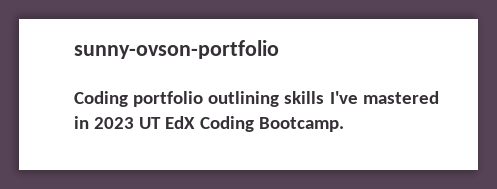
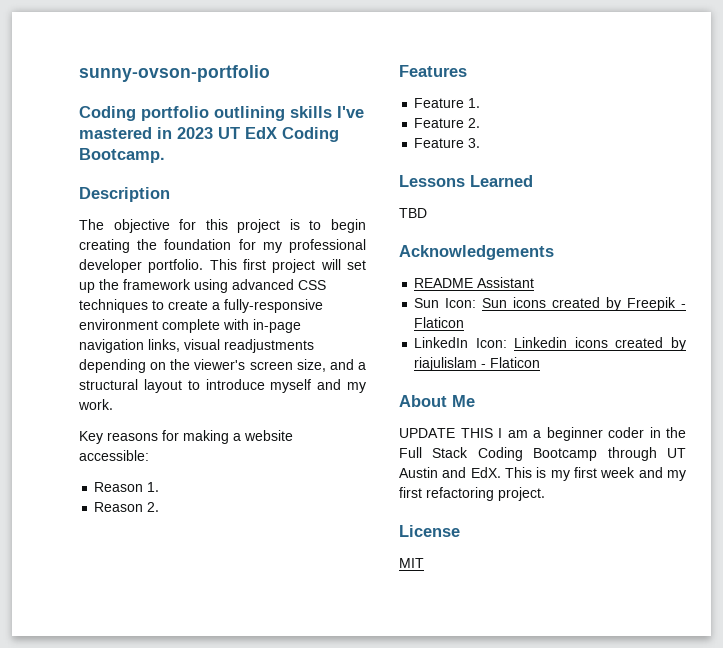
(344, 124) none -> [79,187,170,202] [79,219,367,233] [79,239,366,253] [79,259,366,273] [79,279,326,293] [79,299,323,313] [79,319,301,333] [79,339,314,353] [79,359,366,373] [79,379,366,393] [78,399,113,410] [79,430,293,444] [79,450,149,461] [94,482,160,492] [94,502,160,512] [399,65,467,77] [414,98,481,108] [414,118,481,128] [414,138,481,148] [399,175,533,187] [399,208,427,218] [399,245,554,260] [414,277,535,288] [414,297,686,311] [414,317,465,328] [414,337,686,351] [414,357,541,371] [399,395,475,407] [399,427,686,441] [399,447,686,461] [399,467,686,481] [399,487,545,501] [399,525,460,537] [399,558,424,568] // Description // The objective for this project is to begin creating the foundation for my professional developer portfolio. This first project will set up the framework using advanced CSS techniques to create a fully-responsive environment complete with in-page navigation links, visual readjustments depending on the viewer's screen size, and a structural layout to introduce myself and my work. // Key reasons for making a website accessible: // Reason 1. // Reason 2. // Features // Feature 1. // Feature 2. // Feature 3. // Lessons Learned // TBD // Acknowledgements // README Assistant // Sun Icon: Sun icons created by Freepik - Flaticon // LinkedIn Icon: Linkedin icons created by riajulislam - Flaticon // About Me // UPDATE THIS I am a beginner coder in the Full Stack Coding Bootcamp through UT Austin and EdX. This is my first week and my first refactoring project. // License // MIT

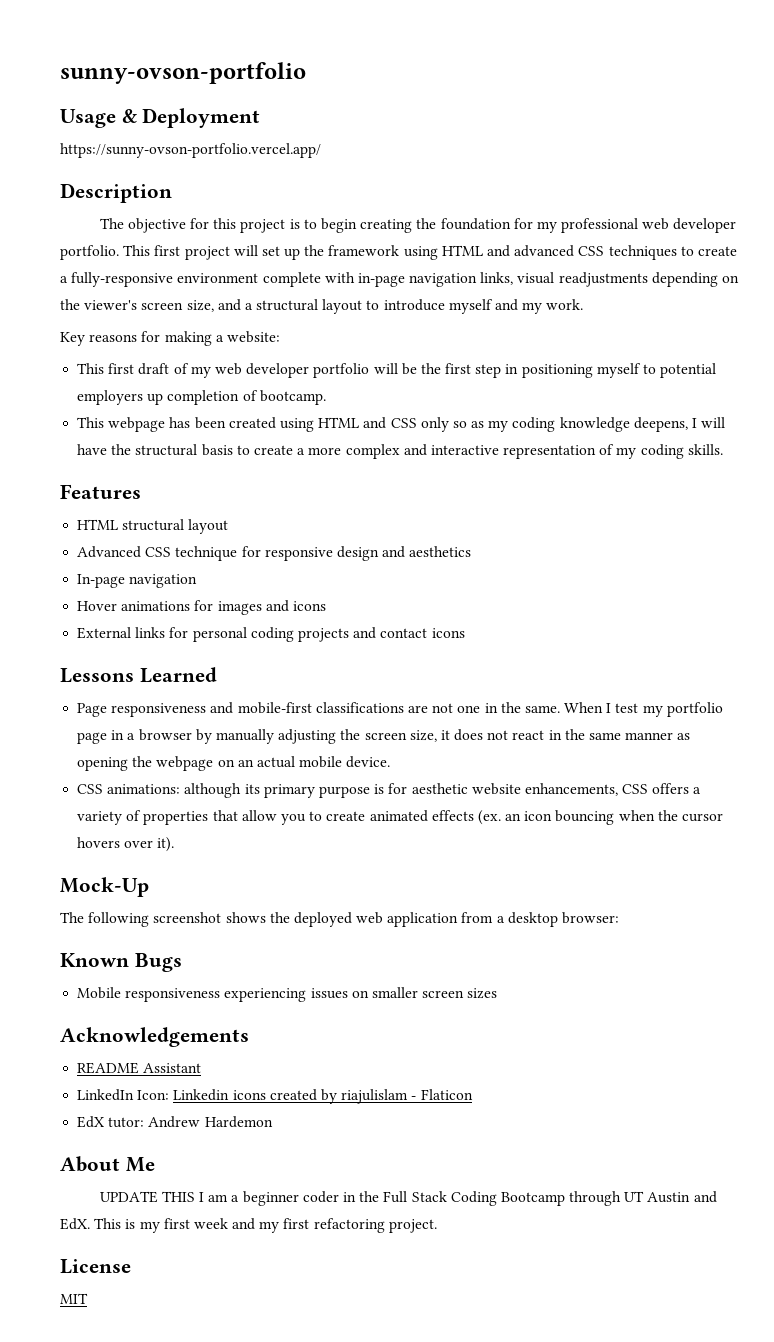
[79,106,364,121] [79,127,339,142] [79,148,165,163] Coding portfolio outlining skills I've mastered in 2023 UT EdX Coding Bootcamp. -> [60,108,261,128] [60,143,321,158] Usage & Deployment // https://sunny-ovson-portfolio.vercel.app/
(366, 246) none -> [642,218,670,230] web
(228, 286) none -> [441,245,511,257] HTML and
[244,430,293,441] [79,450,149,461] [94,482,160,492] [94,502,160,512] [399,65,467,77] [414,98,481,108] [414,118,481,128] [414,138,481,148] [399,175,533,187] [399,208,427,218] [399,245,554,260] [414,277,535,288] [414,297,686,311] [414,317,465,328] website accessible: // Reason 1. // Reason 2. // Features // Feature 1. // Feature 2. // Feature 3. // Lessons Learned // TBD // Acknowledgements // README Assistant // Sun Icon: Sun icons created by Freepik - Flaticon -> [226,331,280,343] [77,363,717,378] [77,390,326,405] [77,417,726,432] [77,444,723,459] [60,484,141,499] [77,519,229,534] [77,546,472,561] [77,574,198,588] [77,600,326,615] [77,627,465,642] [60,667,217,683] [77,702,723,717] [77,729,691,744] [77,756,391,771] [77,783,702,798] [77,810,724,825] [77,837,175,852] [60,877,149,897] [60,912,620,927] [60,953,182,972] [77,987,498,1002] [60,1027,249,1047] [77,1062,202,1074] website: // This first draft of my web developer portfolio will be the first step in positioning myself to potential employers up completion of bootcamp. // This webpage has been created using HTML and CSS only so as my coding knowledge deepens, I will have the structural basis to create a more complex and interactive representation of my coding skills. // Features // HTML structural layout // Advanced CSS technique for responsive design and aesthetics // In-page navigation // Hover animations for images and icons // External links for personal coding projects and contact icons // Lessons Learned // Page responsiveness and mobile-first classifications are not one in the same. When I test my portfolio page in a browser by manually adjusting the screen size, it does not react in the same manner as opening the webpage on an actual mobile device. // CSS animations: although its primary purpose is for aesthetic website enhancements, CSS offers a variety of properties that allow you to create animated effects (ex. an icon bouncing when the cursor hovers over it). // Mock-Up // The following screenshot shows the deployed web application from a desktop browser: // Known Bugs // Mobile responsiveness experiencing issues on smaller screen sizes // Acknowledgements // README Assistant
(541, 362) none -> [77,1116,273,1128] // EdX tutor: Andrew Hardemon

